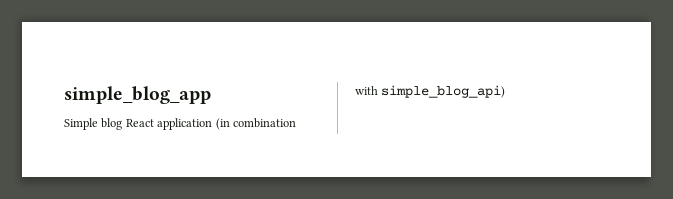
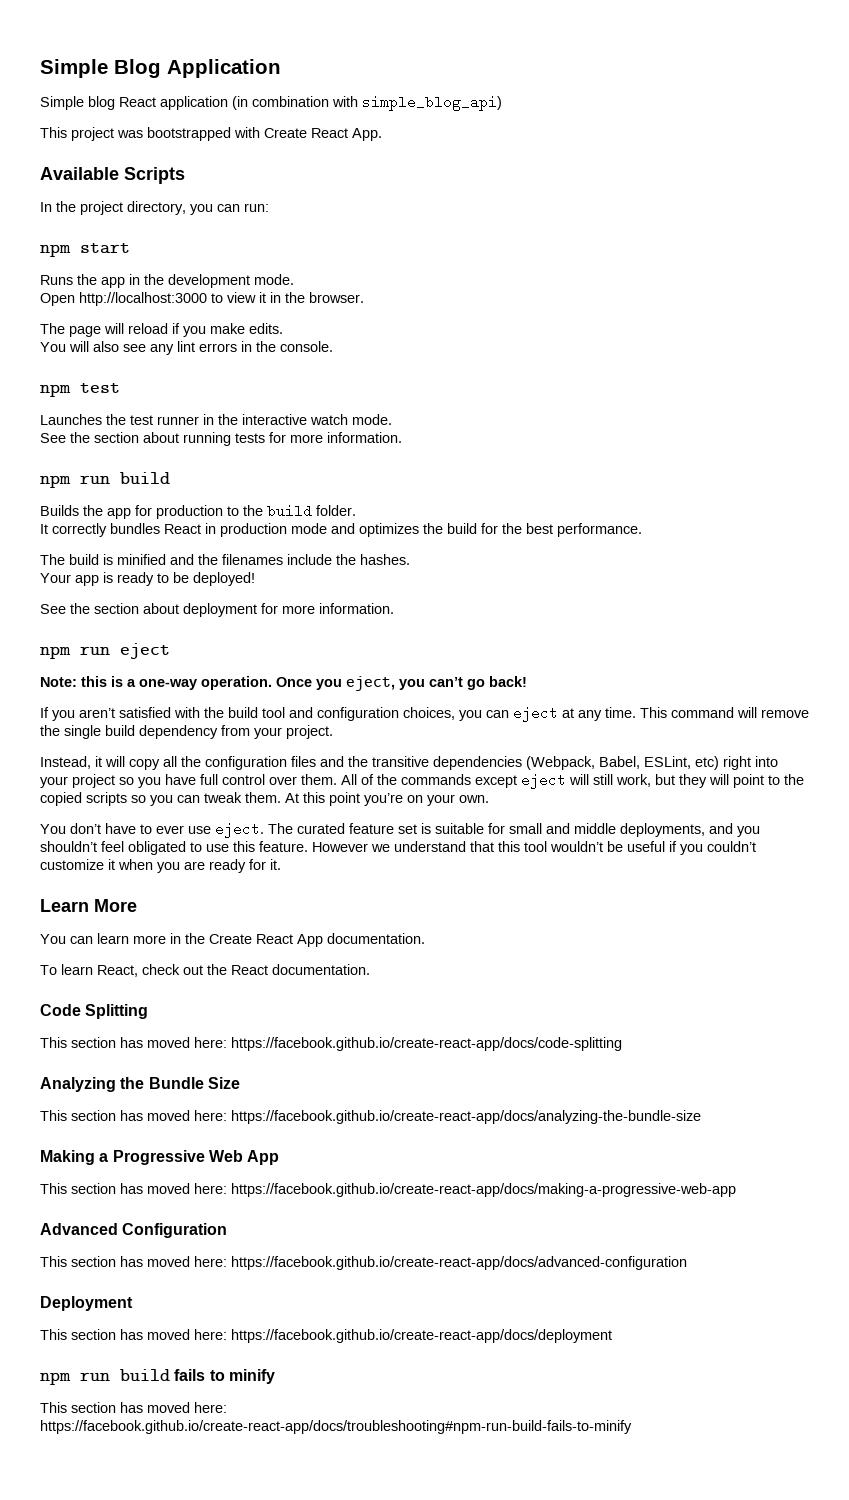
[64,86,211,104] simple_blog_app -> [40,59,281,78] Simple Blog Application
(506, 91) none -> [40,127,382,141] [40,167,185,184] [40,201,269,215] [40,243,130,257] [40,274,294,288] [40,292,364,306] [40,323,283,337] [40,341,333,355] [40,383,120,397] [40,414,392,425] [40,432,402,446] [40,472,170,488] [40,504,356,519] [40,523,642,537] [40,554,410,565] [40,572,255,586] [40,603,394,617] [40,643,170,659] [40,676,527,691] [40,706,809,722] [40,725,333,739] [40,756,778,770] [40,773,804,789] [40,792,489,806] [40,822,760,838] [40,841,756,855] [40,859,281,873] [40,899,137,912] [40,933,425,947] [40,964,370,977] [40,1004,149,1019] [40,1037,622,1051] [40,1077,240,1092] [40,1110,701,1124] [40,1150,280,1165] [40,1183,736,1197] [40,1223,228,1238] [40,1256,687,1270] [40,1296,133,1311] [40,1329,612,1343] [40,1369,275,1385] [40,1402,227,1413] [40,1420,632,1434] // This project was bootstrapped with Create React App. // Available Scripts // In the project directory, you can run: // npm start // Runs the app in the development mode. // Open http://localhost:3000 to view it in the browser. // The page will reload if you make edits. // You will also see any lint errors in the console. // npm test // Launches the test runner in the interactive watch mode. // See the section about running tests for more information. // npm run build // Builds the app for production to the build folder. // It correctly bundles React in production mode and optimizes the build for the best performance. // The build is minified and the filenames include the hashes. // Your app is ready to be deployed! // See the section about deployment for more information. // npm run eject // Note: this is a one-way operation. Once you eject, you can’t go back! // If you aren’t satisfied with the build tool and configuration choices, you can eject at any time. This command will remove the single build dependency from your project. // Instead, it will copy all the configuration files and the transitive dependencies (Webpack, Babel, ESLint, etc) right into your project so you have full control over them. All of the commands except eject will still work, but they will point to the copied scripts so you can tweak them. At this point you’re on your own. // You don’t have to ever use eject. The curated feature set is suitable for small and middle deployments, and you shouldn’t feel obligated to use this feature. However we understand that this tool wouldn’t be useful if you couldn’t customize it when you are ready for it. // Learn More // You can learn more in the Create React App documentation. // To learn React, check out the React documentation. // Code Splitting // This section has moved here: https://facebook.github.io/create-react-app/docs/code-splitting // Analyzing the Bundle Size // This section has moved here: https://facebook.github.io/create-react-app/docs/analyzing-the-bundle-size // Making a Progressive Web App // This section has moved here: https://facebook.github.io/create-react-app/docs/making-a-progressive-web-app // Advanced Configuration // This section has moved here: https://facebook.github.io/create-react-app/docs/advanced-configuration // Deployment // This section has moved here: https://facebook.github.io/create-react-app/docs/deployment // npm run build fails to minify // This section has moved here: https://facebook.github.io/create-react-app/docs/troubleshooting#npm-run-build-fails-to-minify

